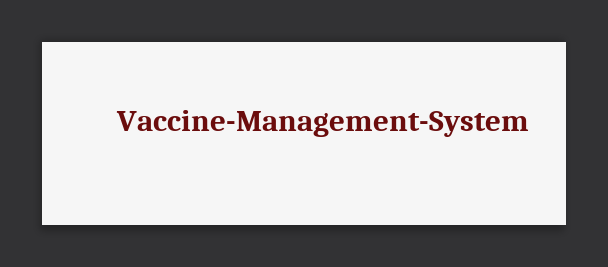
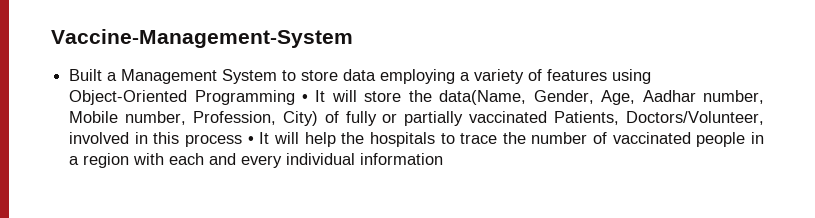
(529, 123) none -> [69,69,652,84] [69,90,765,105] [69,111,764,126] [69,132,764,147] [69,153,444,168] // Built a Management System to store data employing a variety of features using Object-Oriented Programming • It will store the data(Name, Gender, Age, Aadhar number, Mobile number, Profession, City) of fully or partially vaccinated Patients, Doctors/Volunteer, involved in this process • It will help the hospitals to trace the number of vaccinated people in a region with each and every individual information

